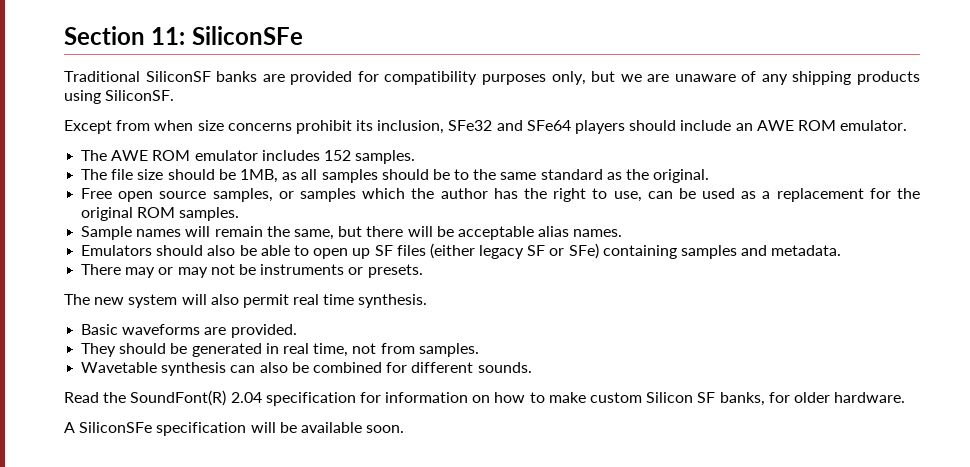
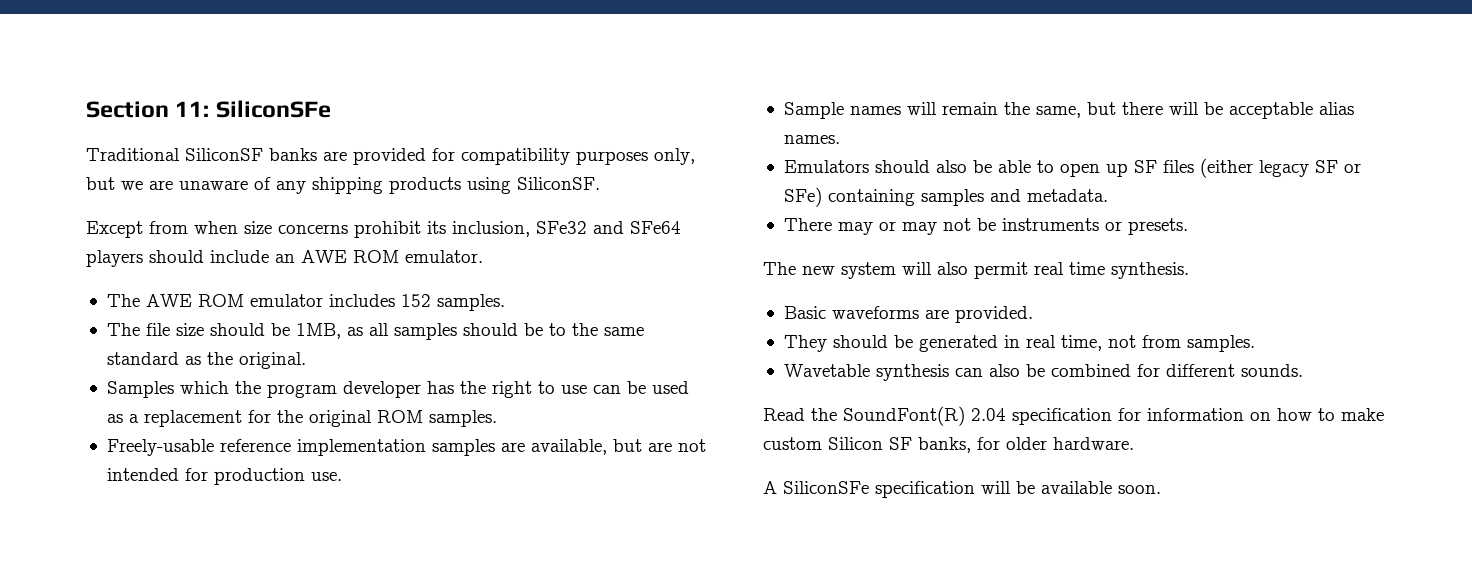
[81,188,488,202] Free open source samples, or samples which the author -> [106,381,421,398] Samples which the program developer
[613,191,642,202] use, -> [560,385,587,394] use
(240, 214) none -> [106,439,706,456] [106,468,342,485] // Freely-usable reference implementation samples are available, but are not intended for production use.

